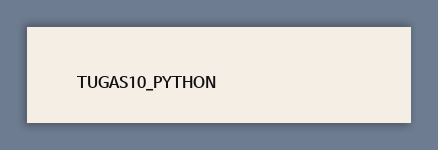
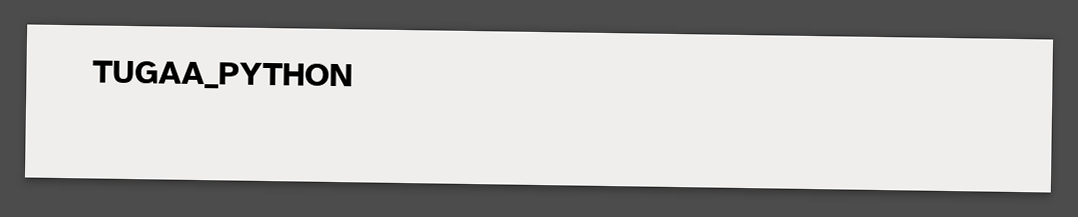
[77,76,216,91] TUGAS10_PYTHON -> [92,60,353,91] TUGAA_PYTHON

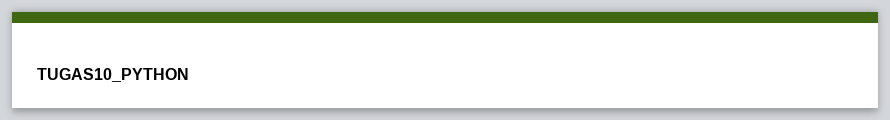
[92,60,353,91] TUGAA_PYTHON -> [37,68,189,82] TUGAS10_PYTHON

